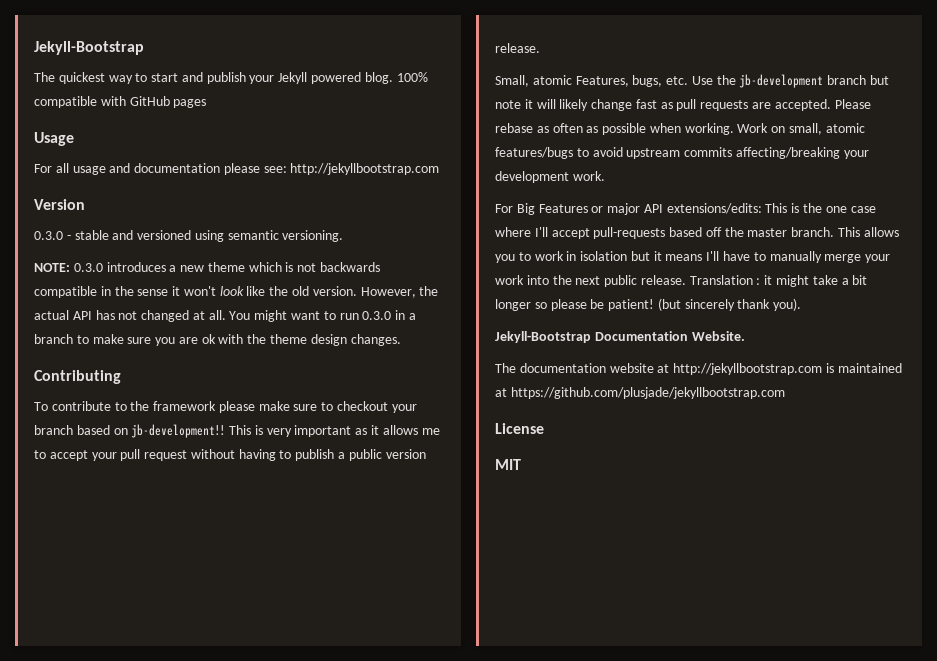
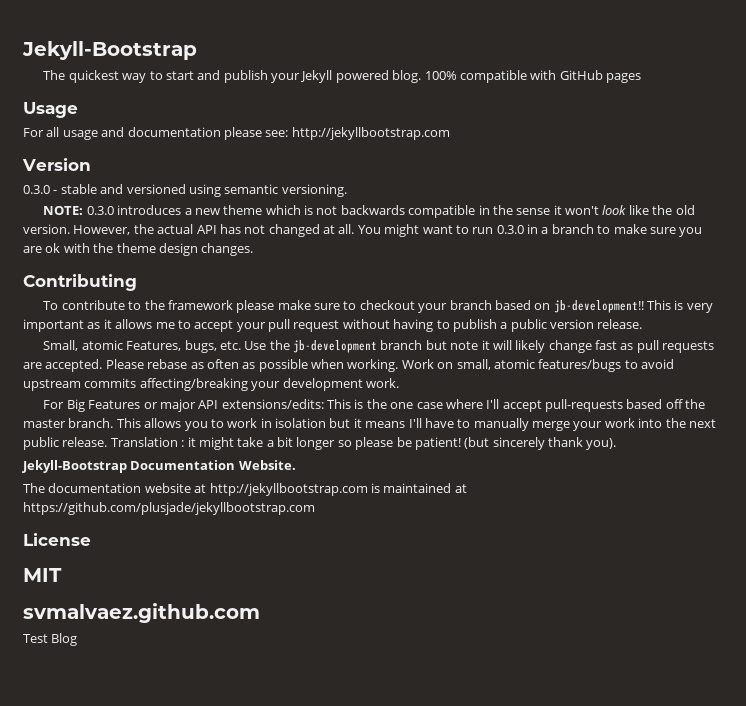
(521, 464) none -> [23,603,260,623] [23,633,78,646] // svmalvaez.github.com // Test Blog

